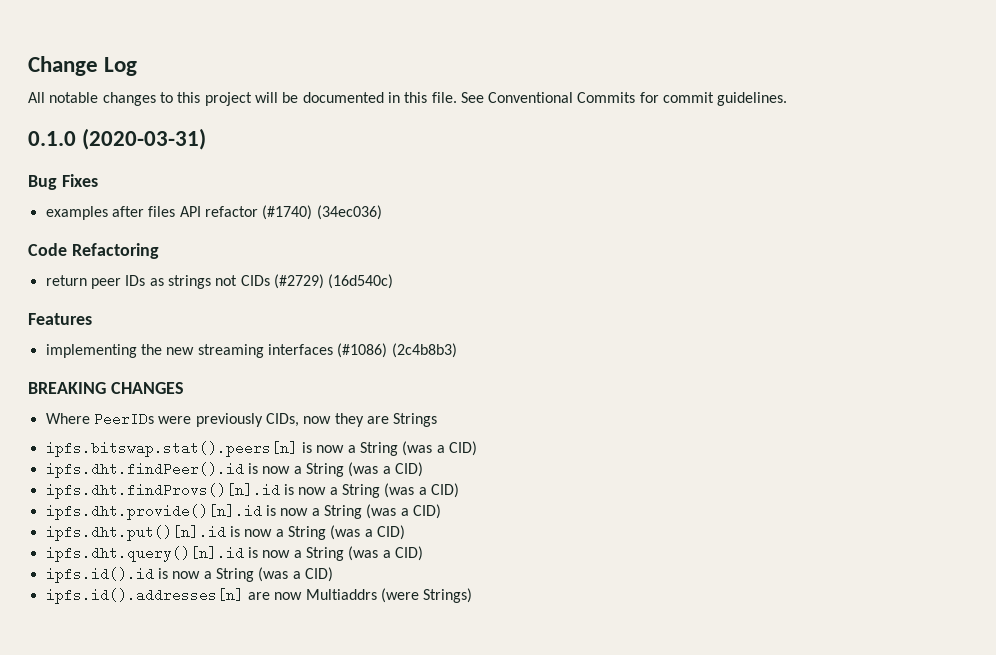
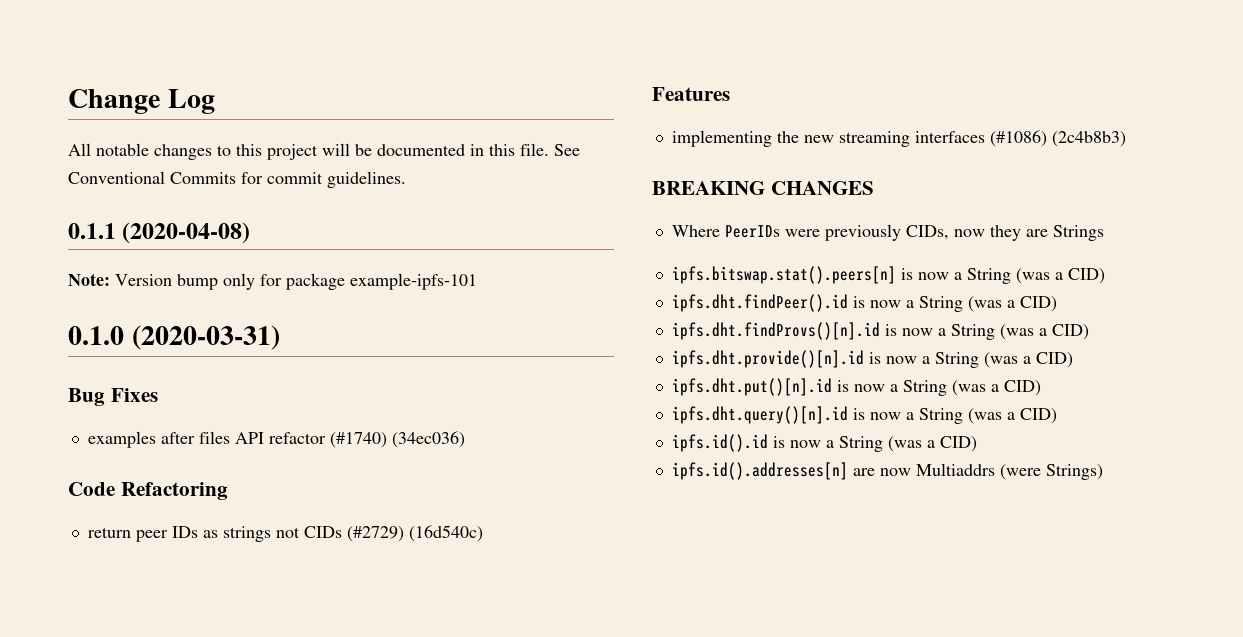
(788, 99) none -> [68,222,251,244] [68,273,477,290] // 0.1.1 (2020-04-08) // Note: Version bump only for package example-ipfs-101

